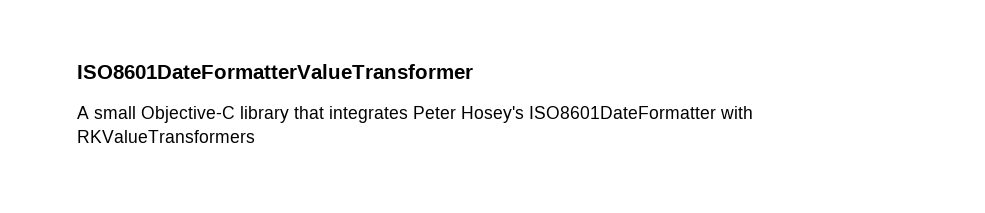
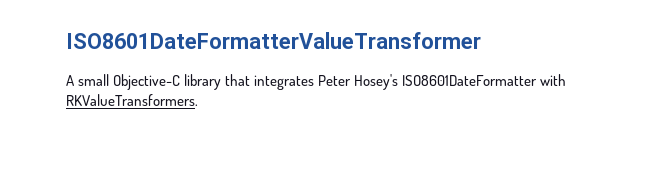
[77,130,255,143] RKValueTransformers -> [66,94,198,106] RKValueTransformers.

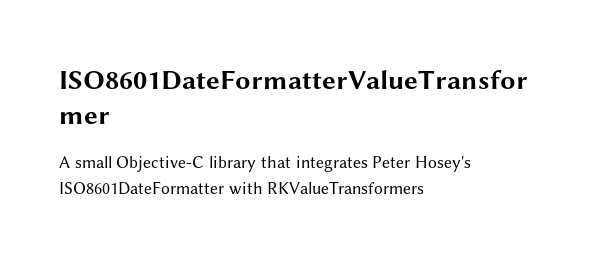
[66,94,198,106] RKValueTransformers. -> [267,181,425,194] RKValueTransformers

